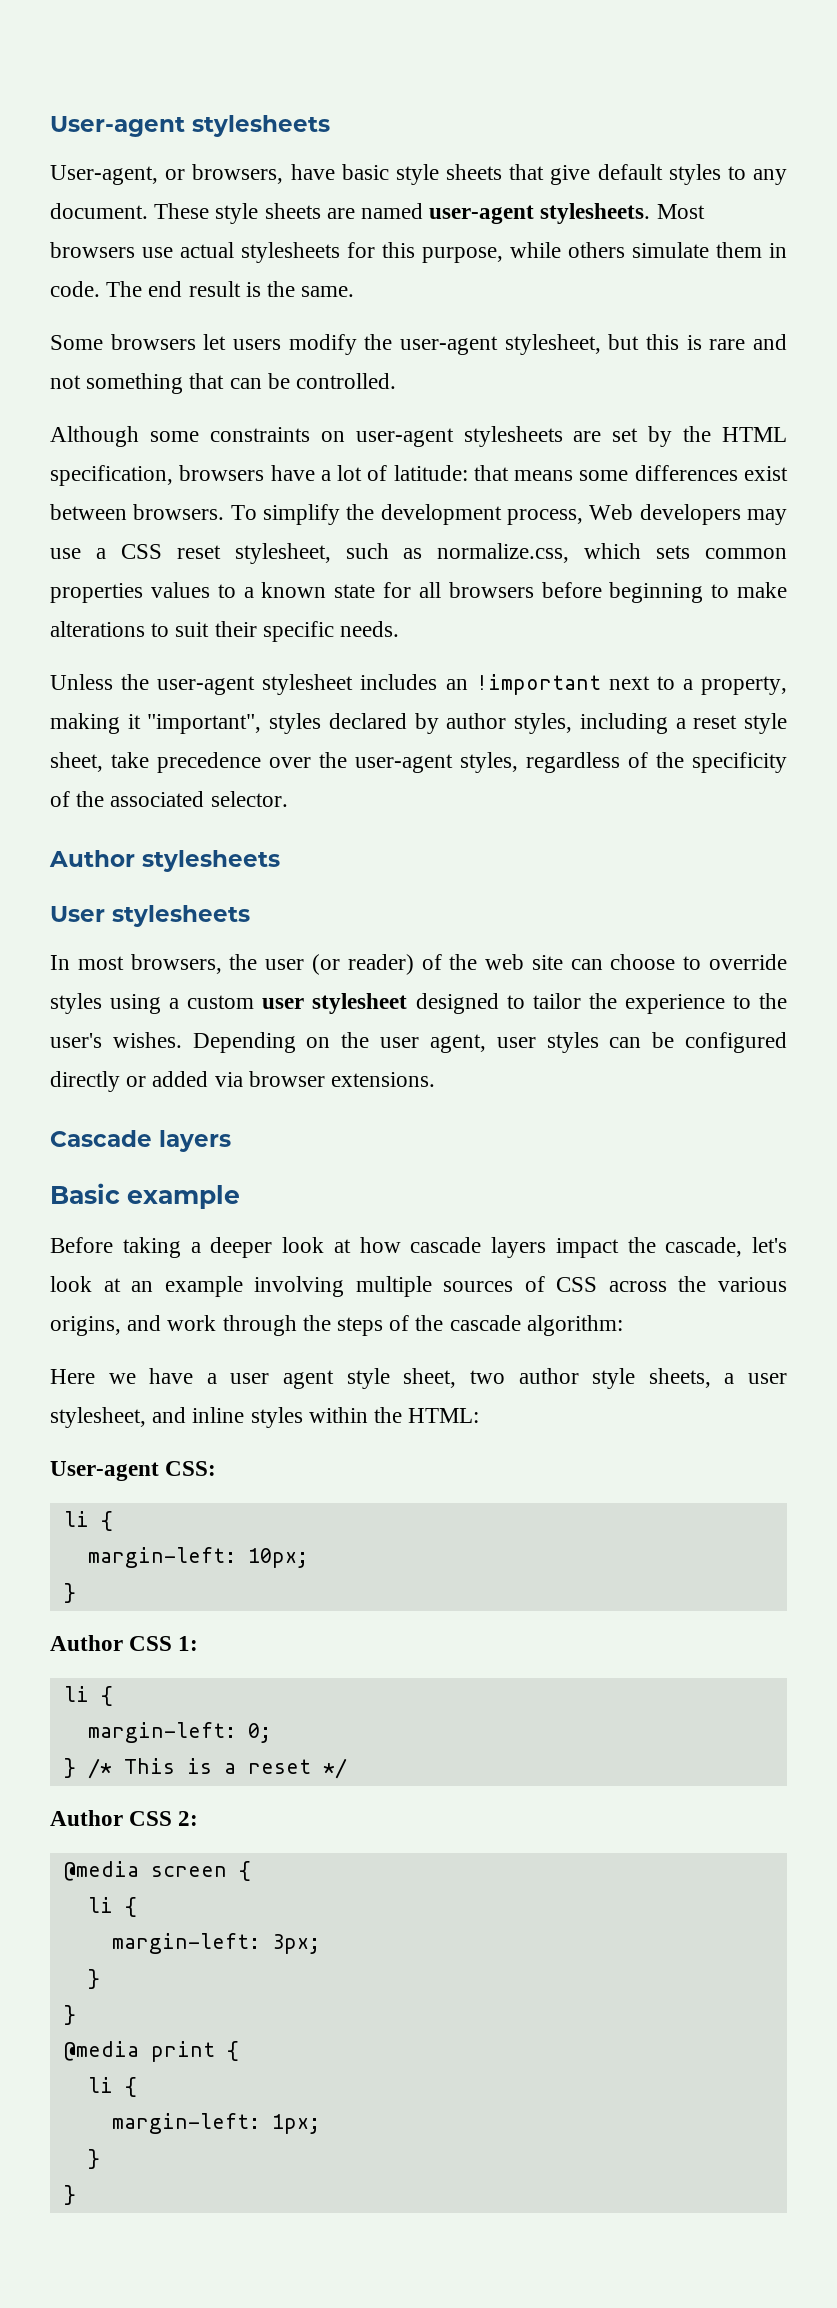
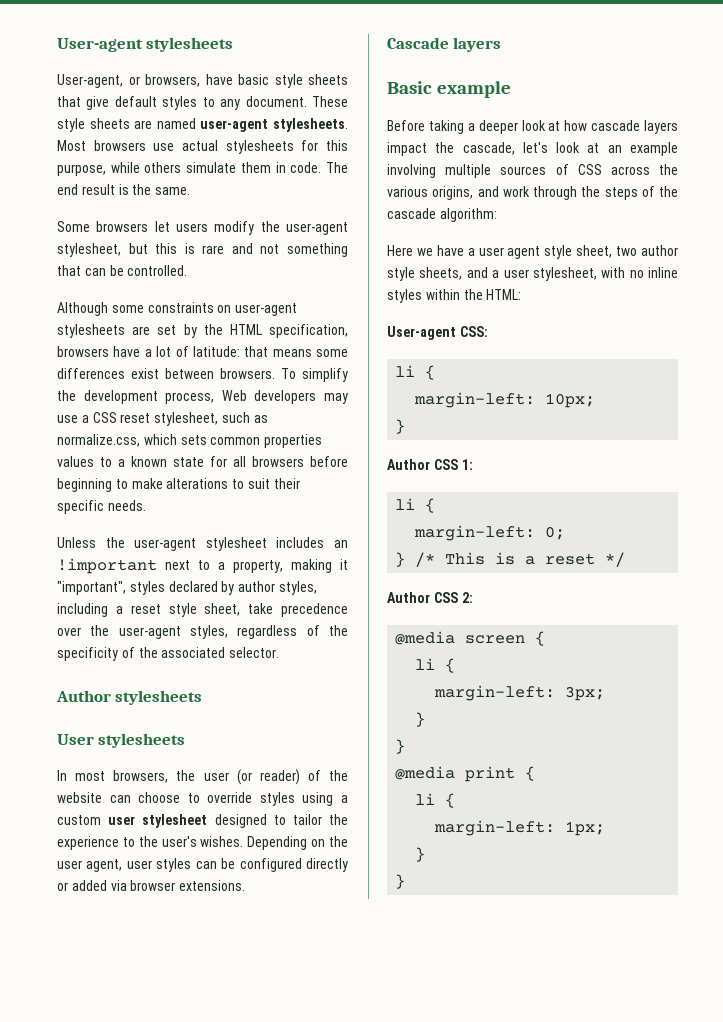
[485,954,563,970] web site -> [57,792,102,803] website
(711, 1378) none -> [466,267,488,278] and
[152,1407,187,1423] and -> [601,267,644,278] with no

